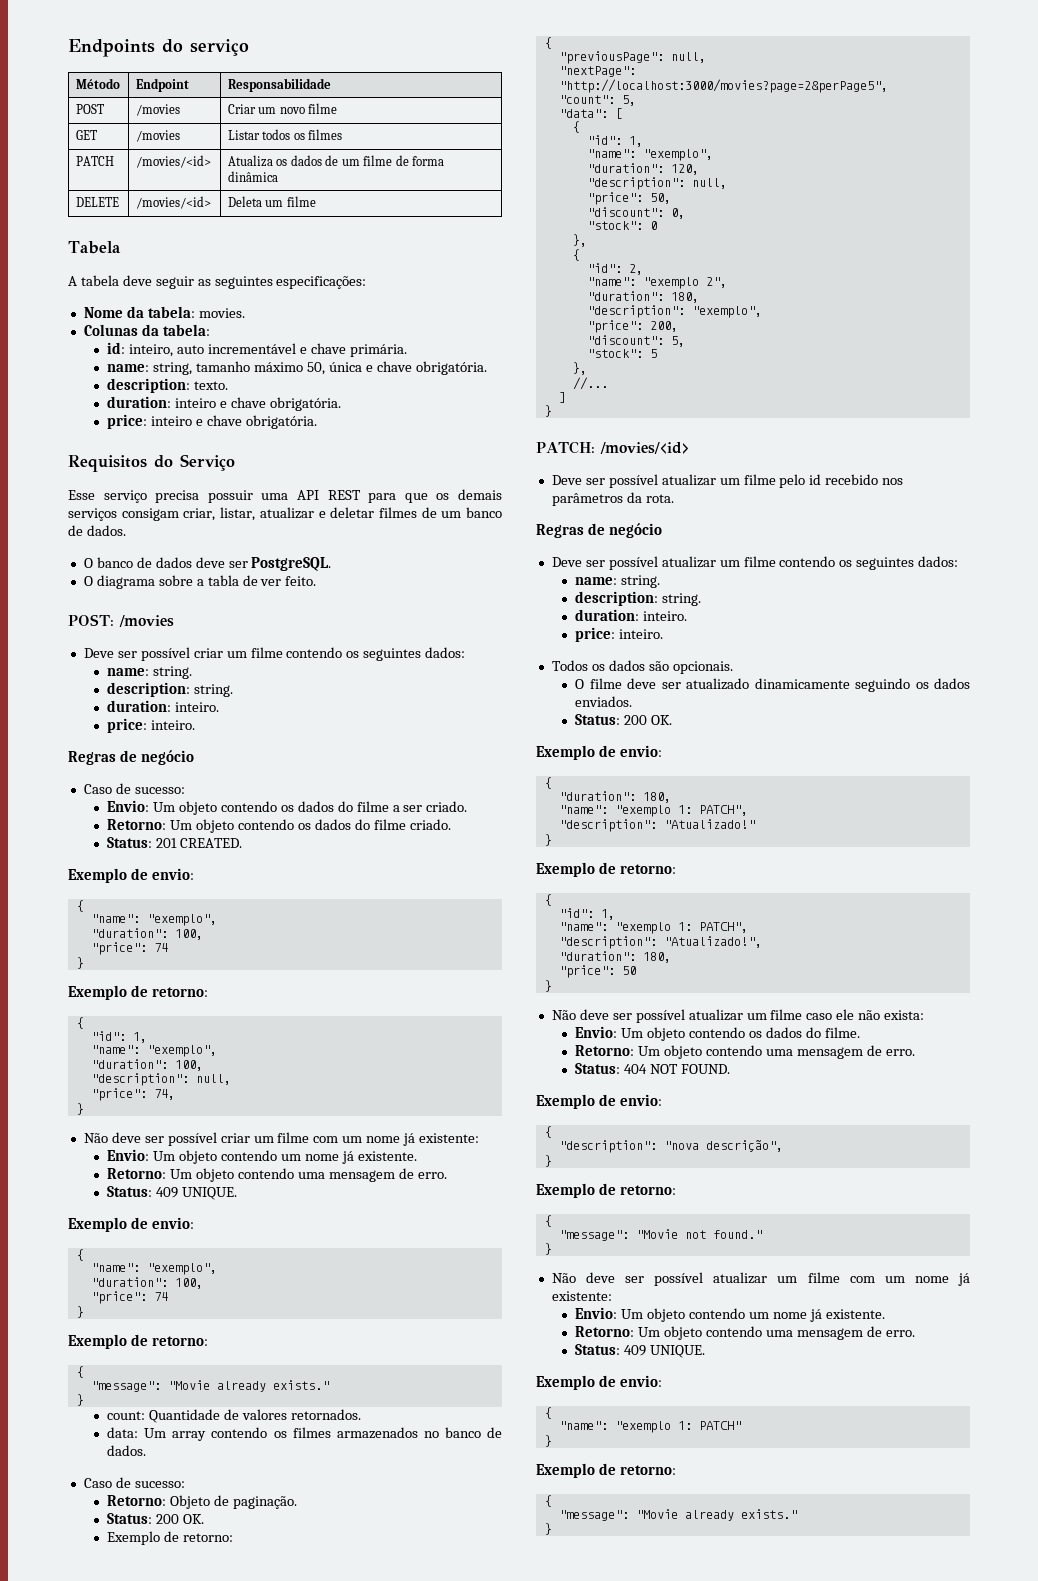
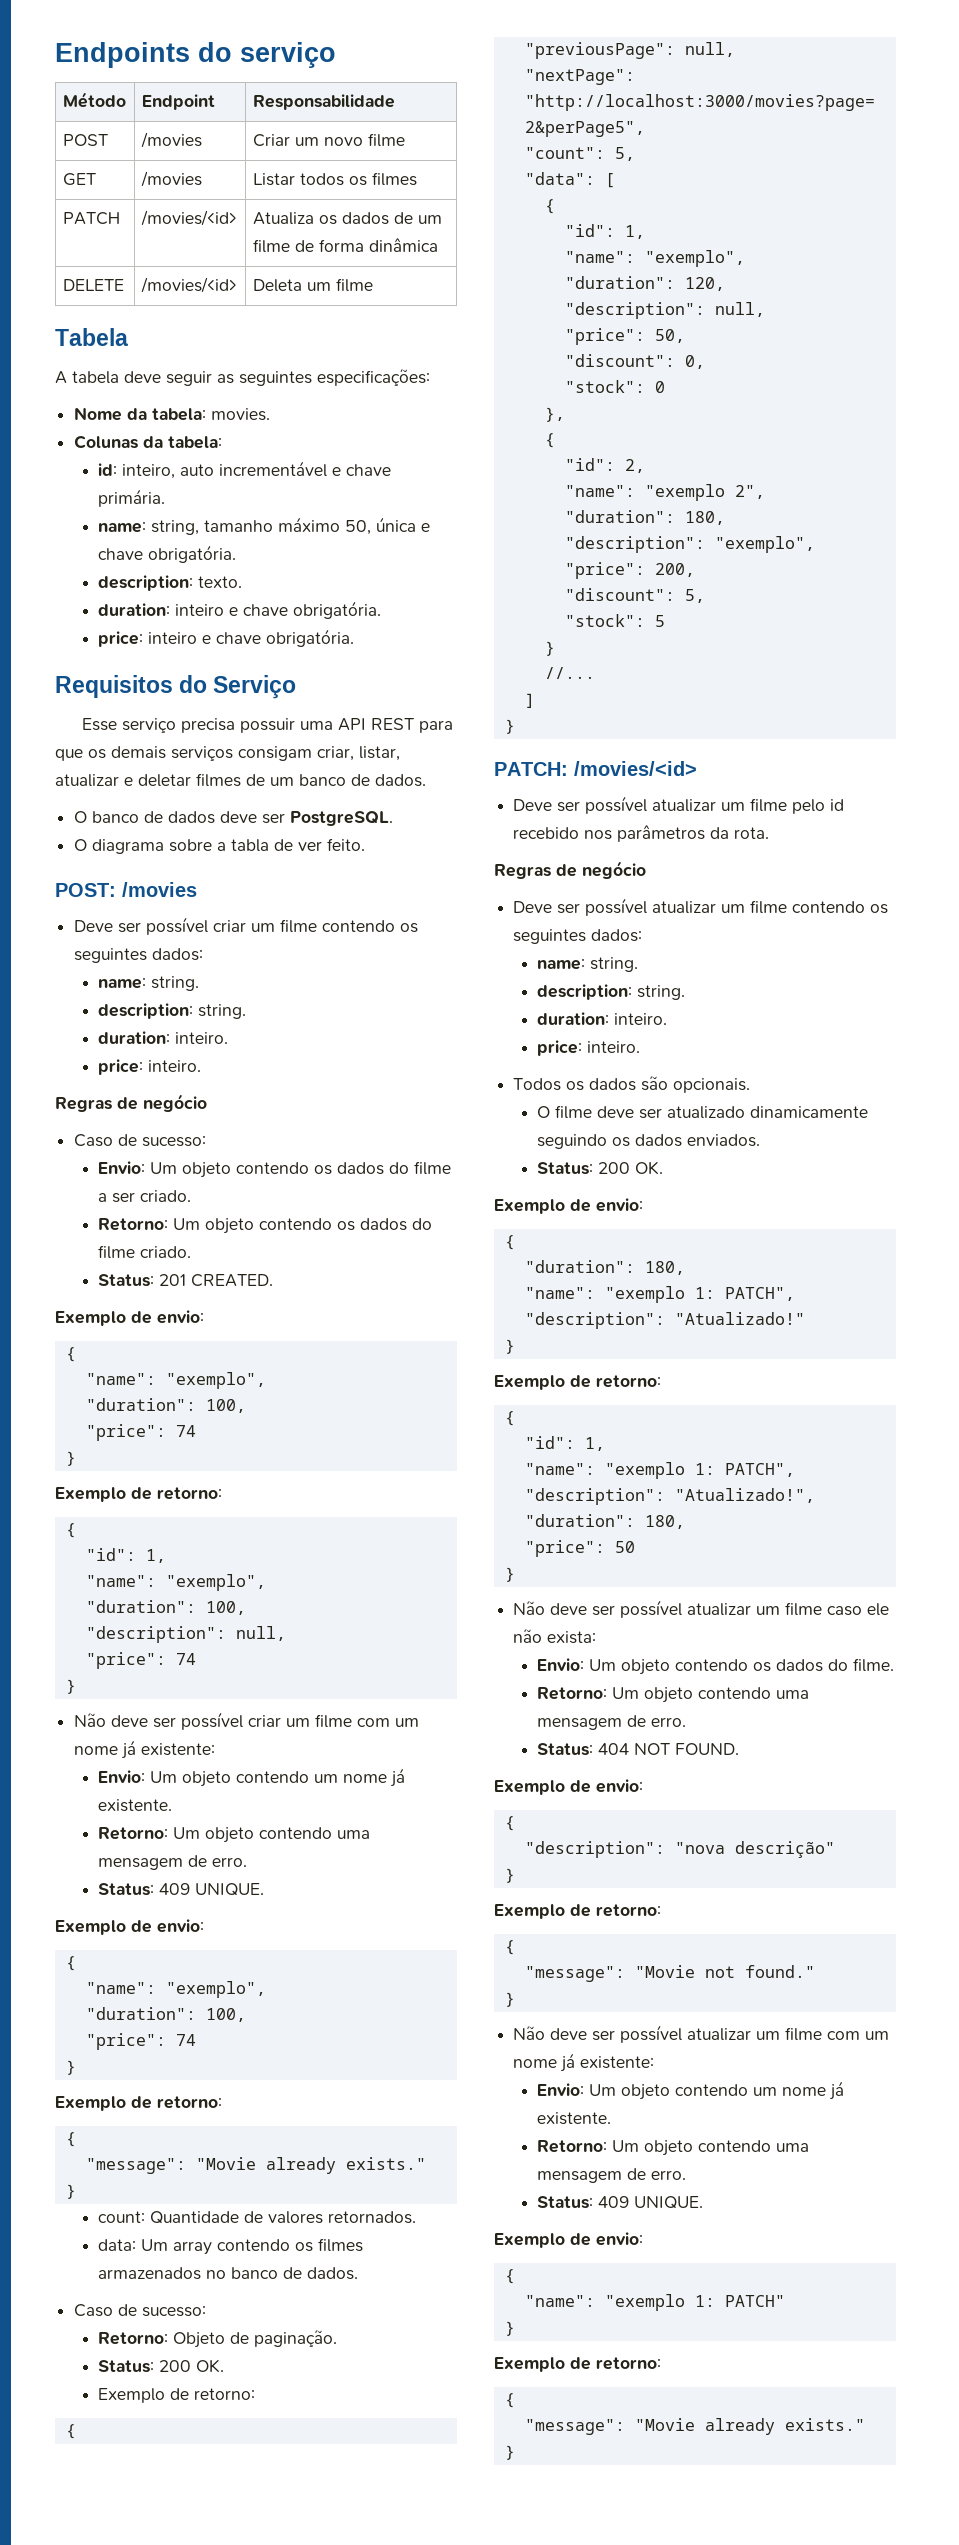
[153,1089,175,1100] 74, -> [175,1653,196,1665] 74
[572,362,587,375] }, -> [544,641,555,656] }
[705,1140,783,1152] descrição", -> [734,1841,835,1858] descrição"

